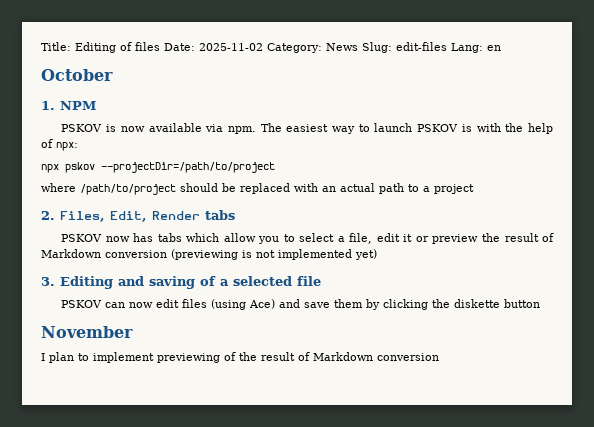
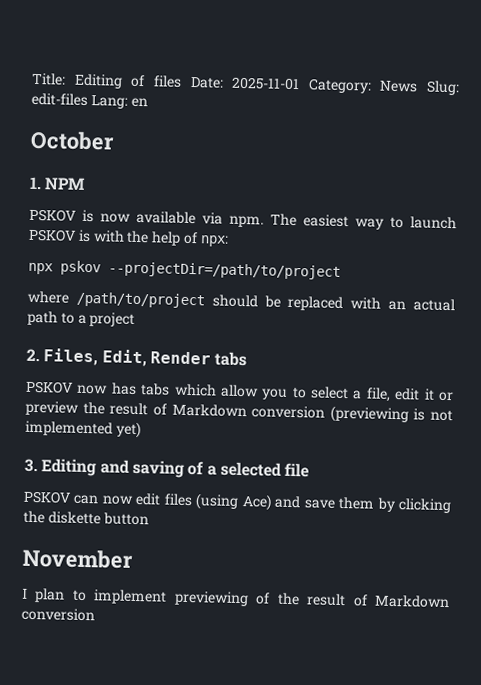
[199,43,263,51] 2025-11-02 -> [231,76,301,91] 2025-11-01

